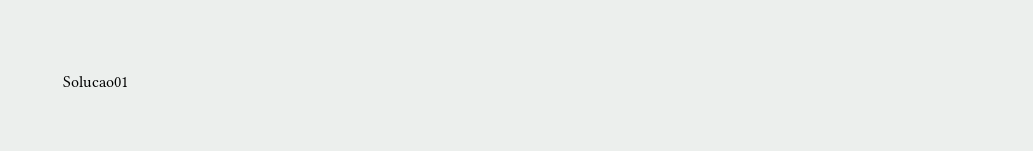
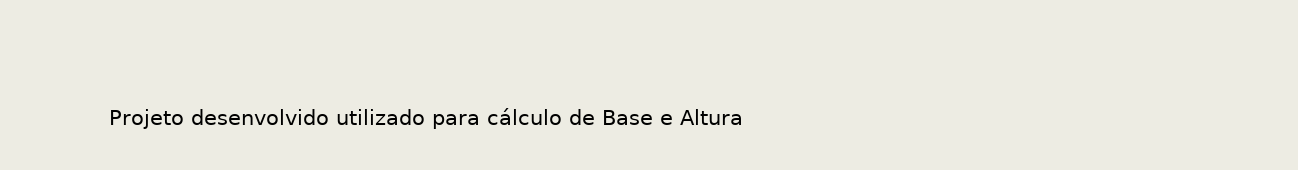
[63,76,128,88] Solucao01 -> [109,108,743,129] Projeto desenvolvido utilizado para cálculo de Base e Altura

